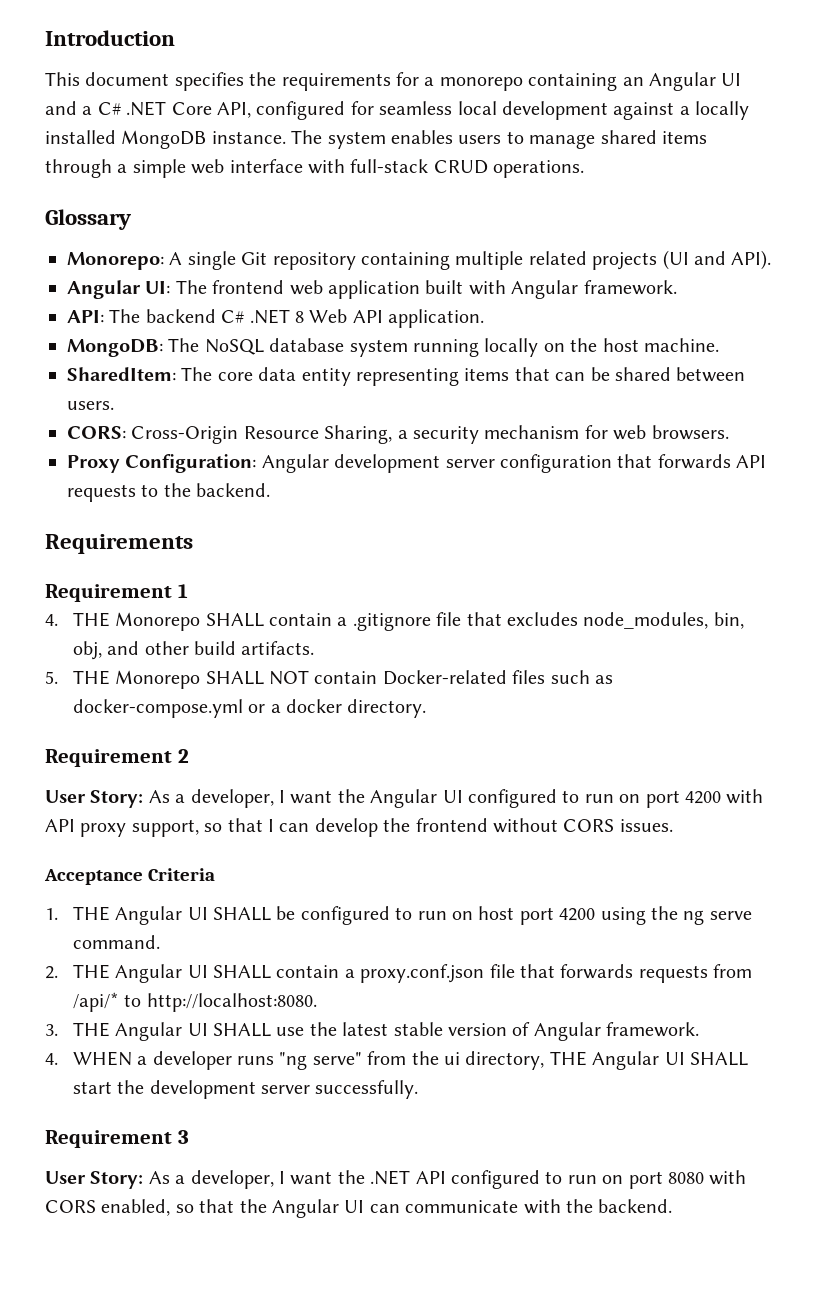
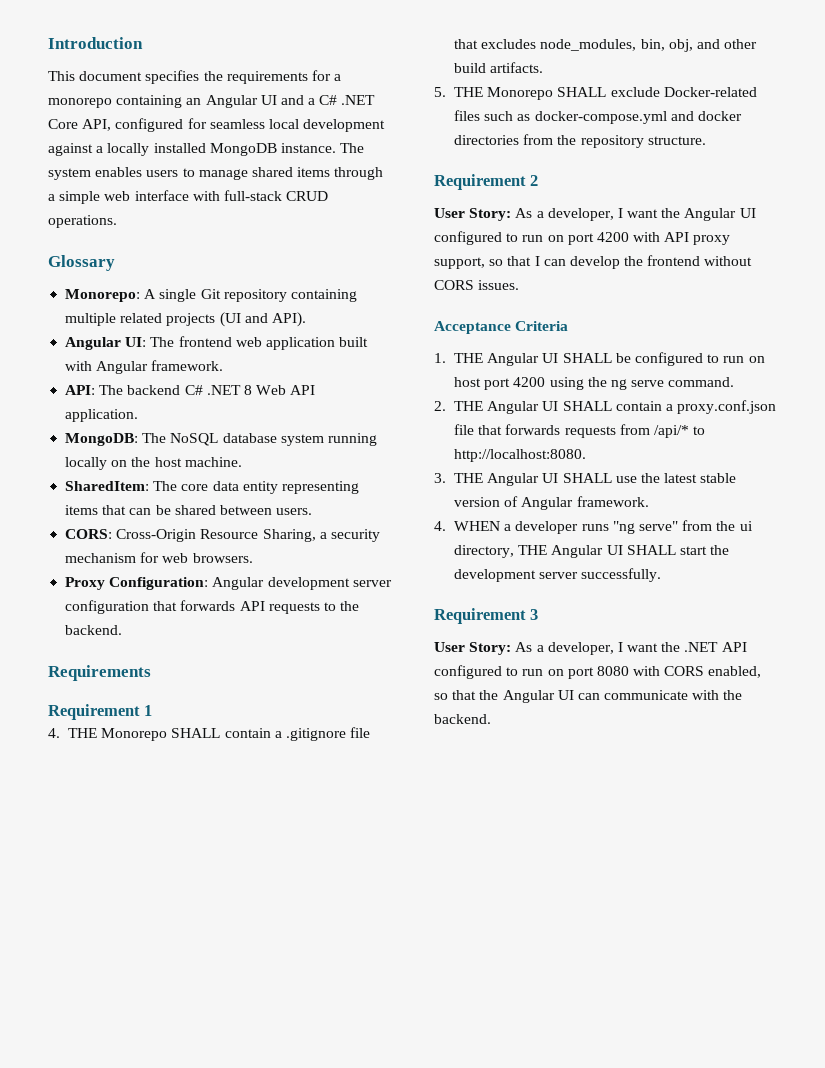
[269,670,378,685] NOT contain -> [610,87,660,97] exclude
[248,699,427,718] or a docker directory. -> [670,111,743,121] [454,134,706,148] and docker directories from the repository structure.

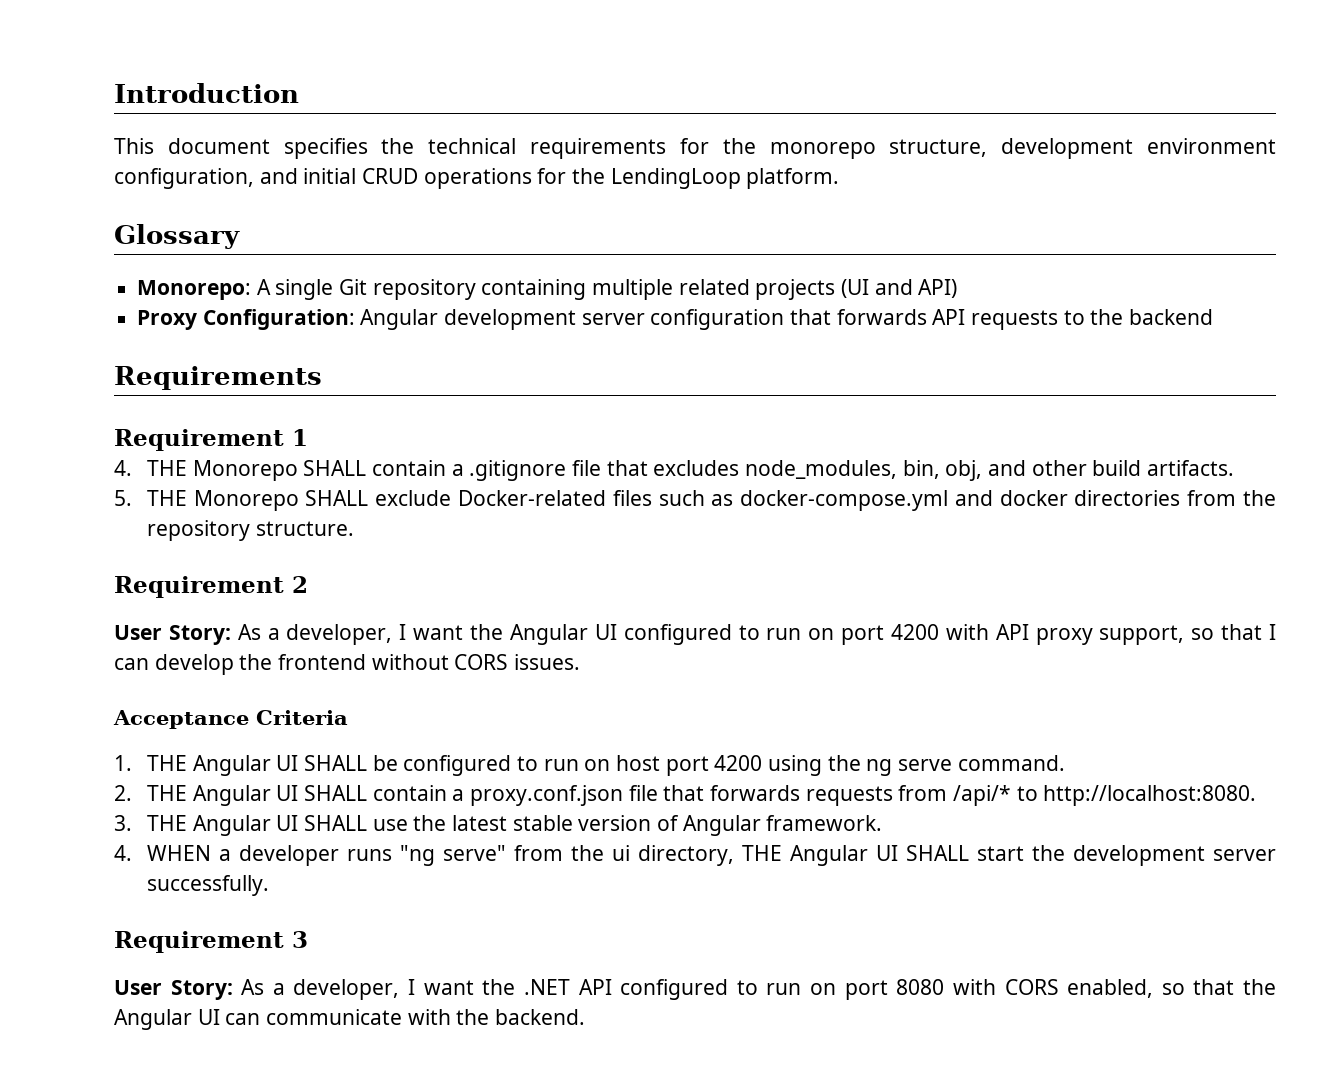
(223, 76) none -> [428,138,517,154] technical
[334,74,342,81] [48,95,376,108] [48,118,386,132] [48,143,365,156] [48,167,384,180] [48,190,329,204] [48,215,117,228] a monorepo containing an Angular UI and a C# .NET Core API, configured for seamless local development against a locally installed MongoDB instance. The system enables users to manage shared items through a simple web interface with full-stack CRUD operations. -> [722,138,1277,159] [114,168,840,189] the monorepo structure, development environment configuration, and initial CRUD operations for the LendingLoop platform.
[271,312,306,327] [65,336,369,350] [65,360,224,374] [65,385,316,395] [65,409,139,422] [65,433,377,446] [65,457,242,470] [65,481,359,494] [65,505,313,515] [65,529,380,542] [65,552,253,563] API). // Angular UI: The frontend web application built with Angular framework. // API: The backend C# .NET 8 Web API application. // MongoDB: The NoSQL database system running locally on the host machine. // SharedItem: The core data entity representing items that can be shared between users. // CORS: Cross-Origin Resource Sharing, a security mechanism for web browsers. -> [918,279,958,298] API)
[65,625,123,635] backend. -> [1129,309,1214,325] backend

